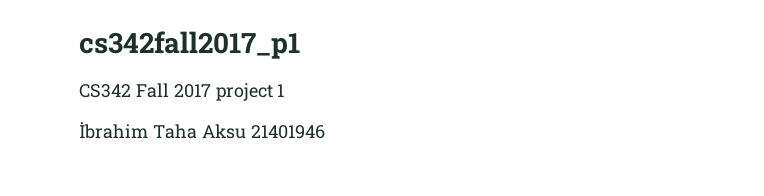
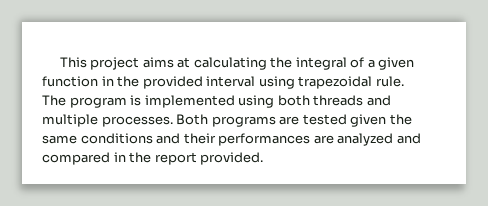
[79,31,300,59] [79,83,285,101] [79,122,325,139] cs342fall2017_p1 // CS342 Fall 2017 project 1 // İbrahim Taha Aksu 21401946 -> [59,57,415,70] [42,76,404,89] [42,95,391,108] [42,114,412,127] [42,133,421,146] [42,152,264,165] This project aims at calculating the integral of a given function in the provided interval using trapezoidal rule. The program is implemented using both threads and multiple processes. Both programs are tested given the same conditions and their performances are analyzed and compared in the report provided.

